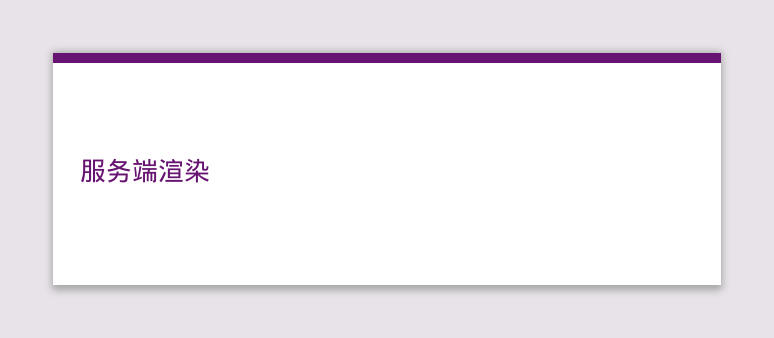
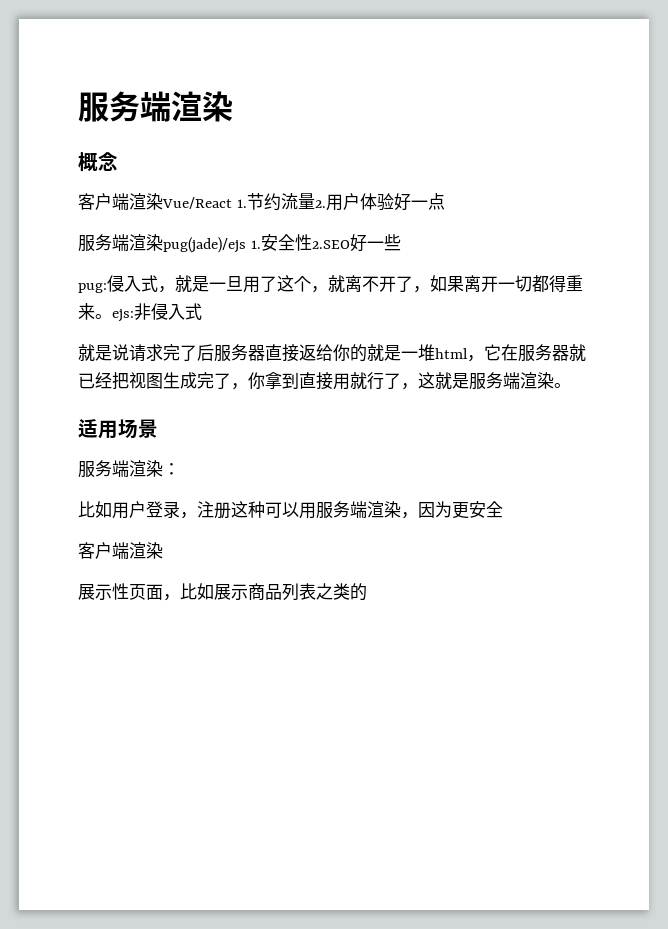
[80,158,210,183] 服务端渲染 -> [78,91,233,122] [78,152,118,172] [78,193,445,211] [78,234,401,253] [78,275,583,293] [78,303,202,322] [78,344,586,362] [78,372,571,390] [78,419,158,439] [78,460,180,478] [78,501,503,519] [78,542,163,559] [78,583,367,601] 服务端渲染 // 概念 // 客户端渲染Vue/React 1.节约流量2.用户体验好一点 // 服务端渲染pug(jade)/ejs 1.安全性2.SEO好一些 // pug:侵入式，就是一旦用了这个，就离不开了，如果离开一切都得重来。ejs:非侵入式 // 就是说请求完了后服务器直接返给你的就是一堆html，它在服务器就已经把视图生成完了，你拿到直接用就行了，这就是服务端渲染。 // 适用场景 // 服务端渲染： // 比如用户登录，注册这种可以用服务端渲染，因为更安全 // 客户端渲染 // 展示性页面，比如展示商品列表之类的

